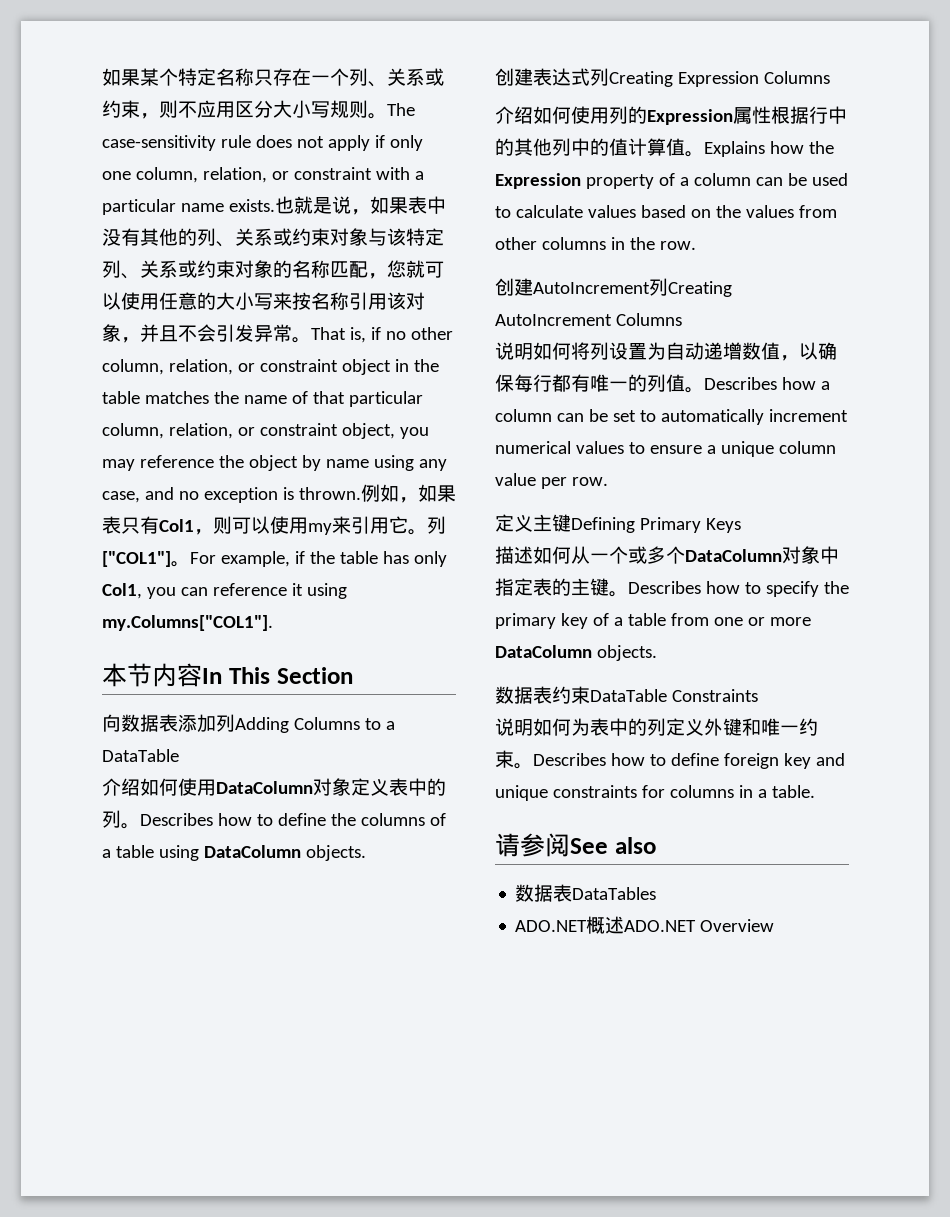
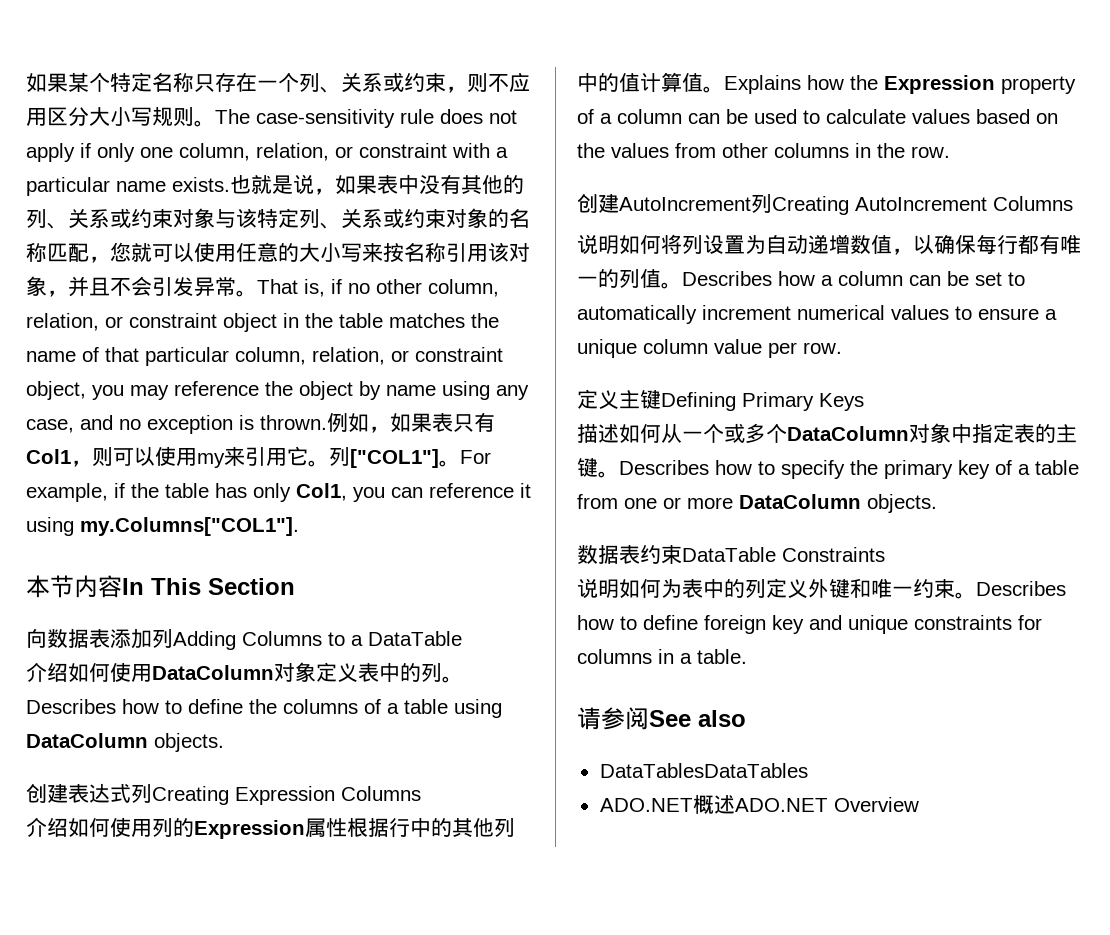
[515,884,657,902] 数据表DataTables -> [599,763,808,778] DataTablesDataTables

